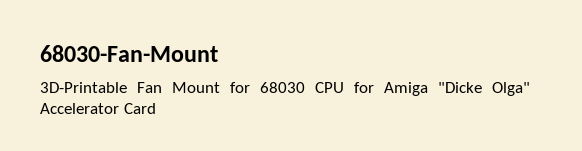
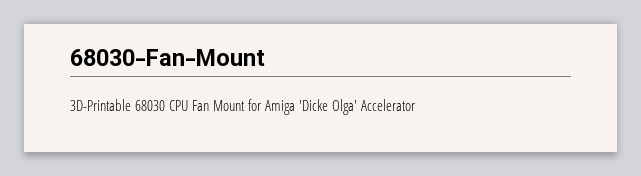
(127, 87) none -> [135,100,189,111] 68030 CPU
[260,82,530,96] [40,103,156,114] 68030 CPU for Amiga "Dicke Olga" Accelerator Card -> [265,99,416,115] Amiga 'Dicke Olga' Accelerator

